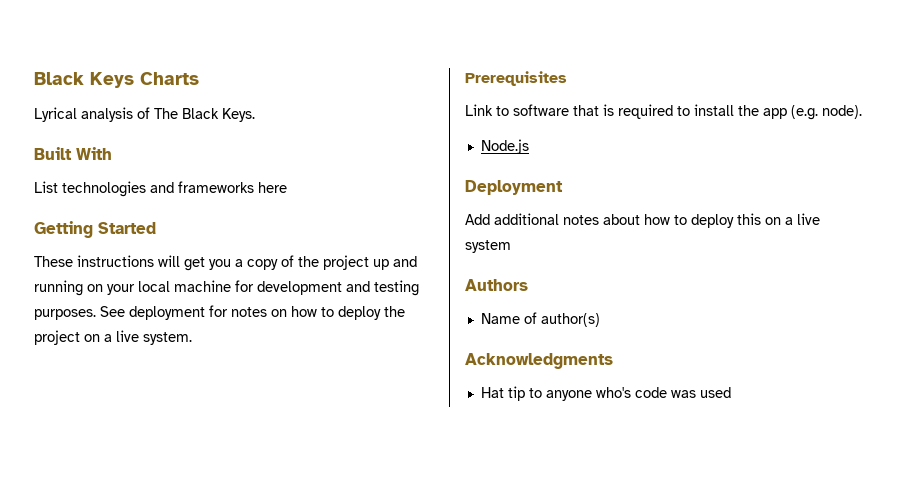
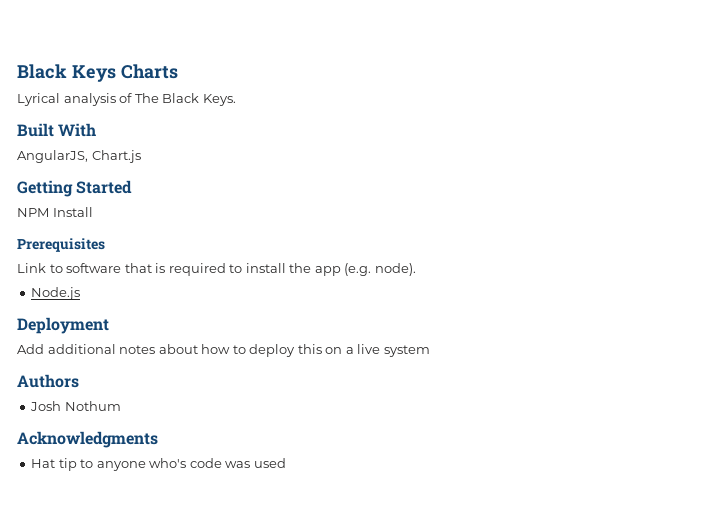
[34,181,287,197] [34,221,156,238] [34,255,417,271] [34,280,419,296] [34,305,405,320] [34,330,192,345] List technologies and frameworks here // Getting Started // These instructions will get you a copy of the project up and running on your local machine for development and testing purposes. See deployment for notes on how to deploy the project on a live system. -> [17,150,141,163] [17,180,133,197] [17,207,93,217] AngularJS, Chart.js // Getting Started // NPM Install
[480,312,600,327] Name of author(s) -> [30,401,121,411] Josh Nothum

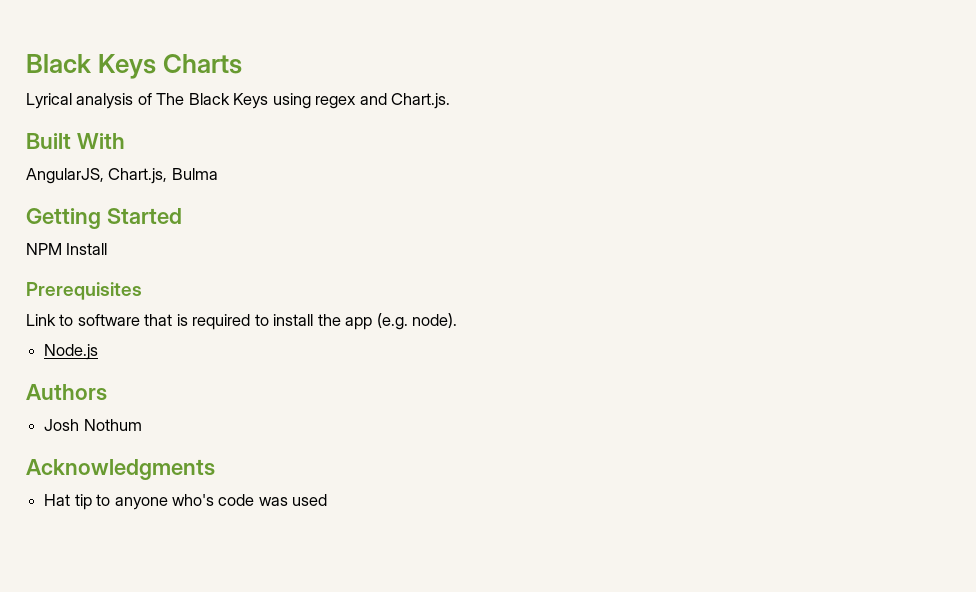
[202,94,236,106] Keys. -> [233,93,451,109] Keys using regex and Chart.js.
[91,150,141,163] Chart.js -> [108,168,218,184] Chart.js, Bulma
[17,317,109,334] [17,344,430,357] // Deployment // Add additional notes about how to deploy this on a live system -> (99, 352) none

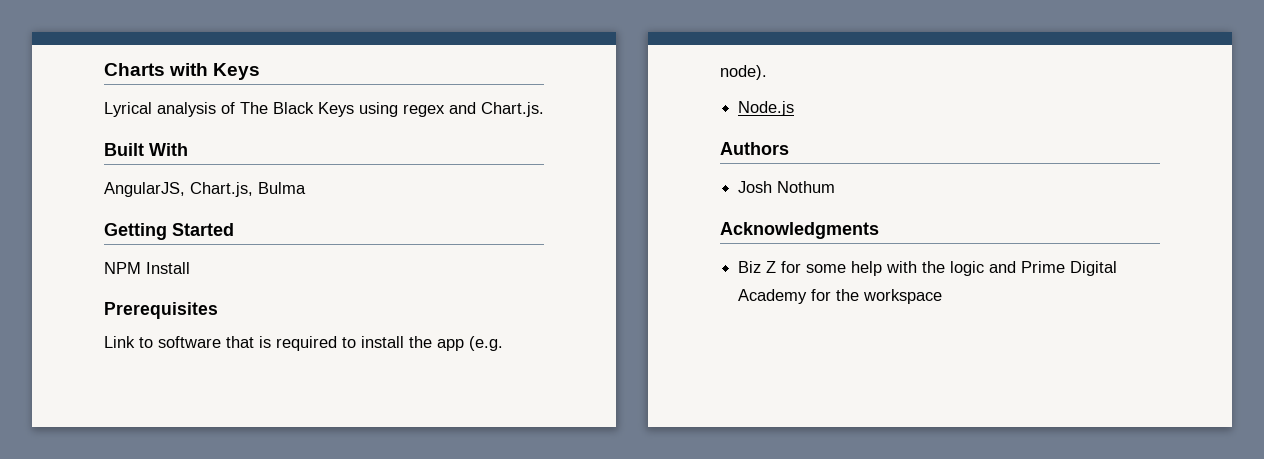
[26,54,243,79] Black Keys Charts -> [104,63,261,80] Charts with Keys
[44,494,328,510] Hat tip to anyone who's code was used -> [738,261,1118,276] [738,289,943,304] Biz Z for some help with the logic and Prime Digital Academy for the workspace

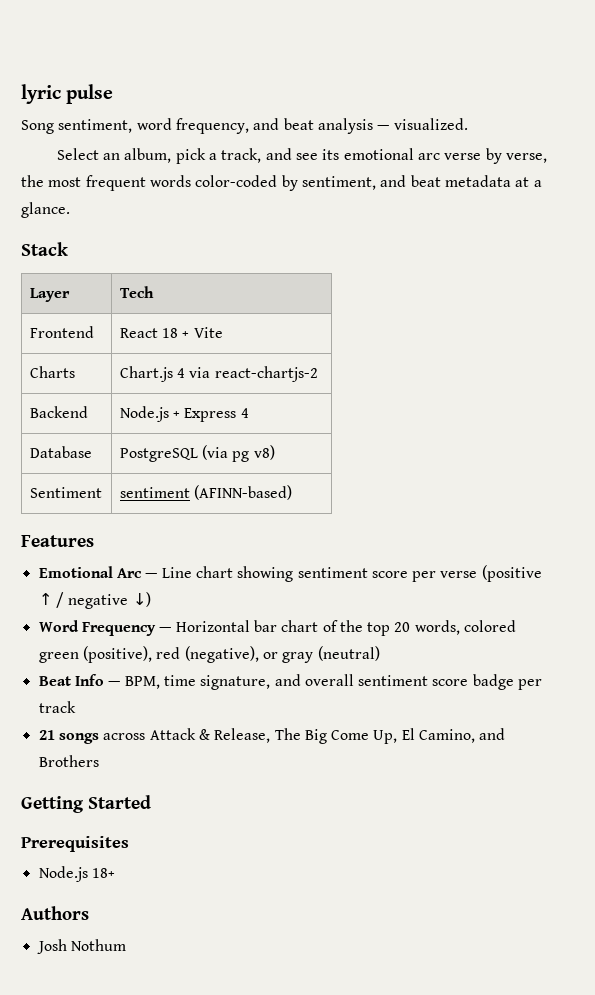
[104,63,261,80] [104,102,544,117] [104,143,188,156] [104,182,306,197] Charts with Keys // Lyrical analysis of The Black Keys using regex and Chart.js. // Built With // AngularJS, Chart.js, Bulma -> [21,84,114,104] [21,118,468,134] [56,148,547,164] [21,175,542,191] [21,202,70,218] [21,242,68,256] [29,288,70,302] [119,286,154,298] [29,326,94,338] [119,327,223,338] [29,366,75,378] [119,366,318,382] [29,406,88,418] [119,406,249,422] [29,446,92,458] [119,445,275,462] [29,487,102,498] [119,485,292,500] [21,535,94,547] [38,565,542,582] [38,592,151,609] [38,620,517,636] [38,646,380,663] [38,674,543,690] [38,701,76,713] [38,728,506,744] [38,755,99,767] lyric pulse // Song sentiment, word frequency, and beat analysis — visualized. // Select an album, pick a track, and see its emotional arc verse by verse, the most frequent words color-coded by sentiment, and beat metadata at a glance. // Stack // Layer | Tech // Frontend | React 18 + Vite // Charts | Chart.js 4 via react-chartjs-2 // Backend | Node.js + Express 4 // Database | PostgreSQL (via pg v8) // Sentiment | sentiment (AFINN-based) // Features // Emotional Arc — Line chart showing sentiment score per verse (positive ↑ / negative ↓) // Word Frequency — Horizontal bar chart of the top 20 words, colored green (positive), red (negative), or gray (neutral) // Beat Info — BPM, time signature, and overall sentiment score badge per track // 21 songs across Attack & Release, The Big Come Up, El Camino, and Brothers
[104,262,190,274] // NPM Install -> (151, 802) none
[104,336,503,351] [720,65,767,80] [738,101,795,116] // Link to software that is required to install the app (e.g. node). // Node.js -> [38,866,115,882] // Node.js 18+
[720,222,879,239] [738,261,1118,276] [738,289,943,304] // Acknowledgments // Biz Z for some help with the logic and Prime Digital Academy for the workspace -> (126, 945) none

